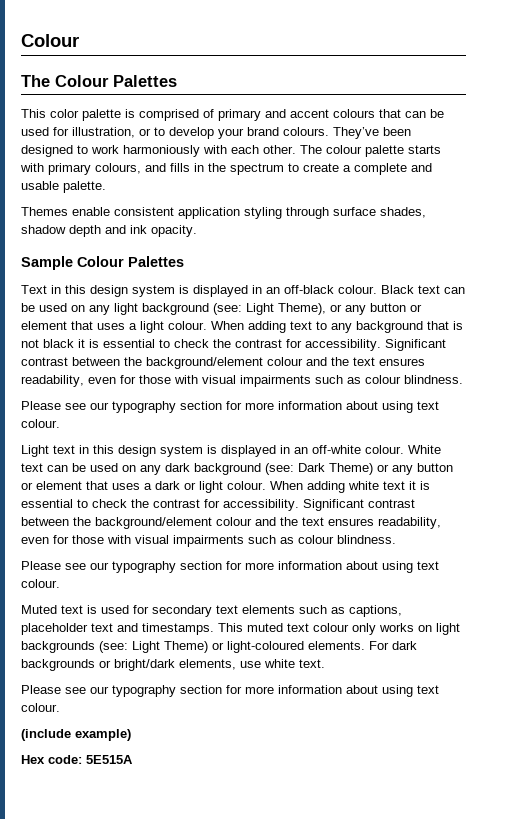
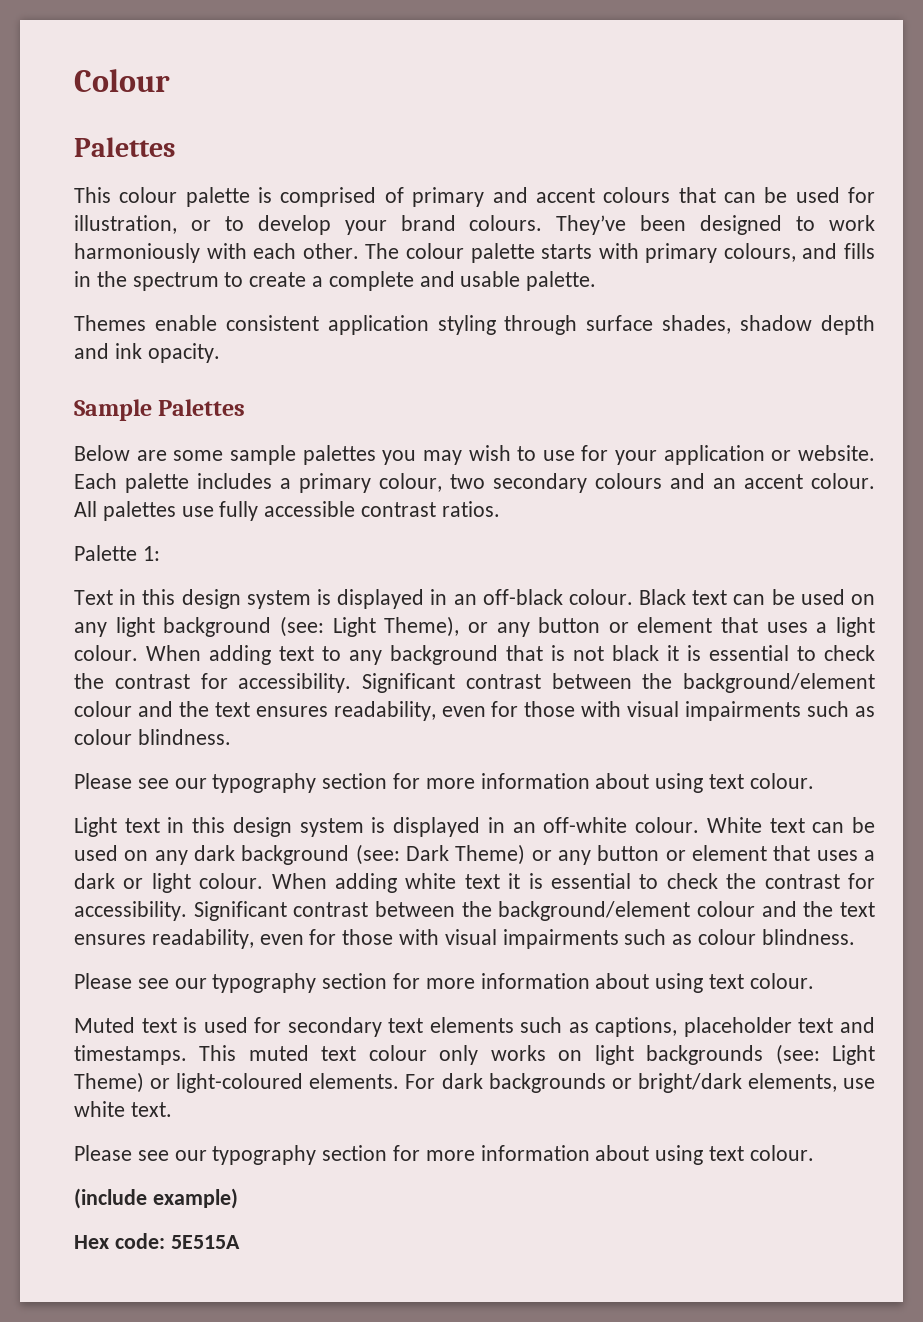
[21,75,109,87] The Colour -> (170, 80) none
[50,109,79,118] color -> [119,187,178,203] colour
[77,256,184,267] Colour Palettes -> [158,399,246,416] [74,445,875,465] [74,473,875,493] [74,501,500,521] [74,545,160,561] Palettes // Below are some sample palettes you may wish to use for your application or website. Each palette includes a primary colour, two secondary colours and an accent colour. All palettes use fully accessible contrast ratios. // Palette 1:

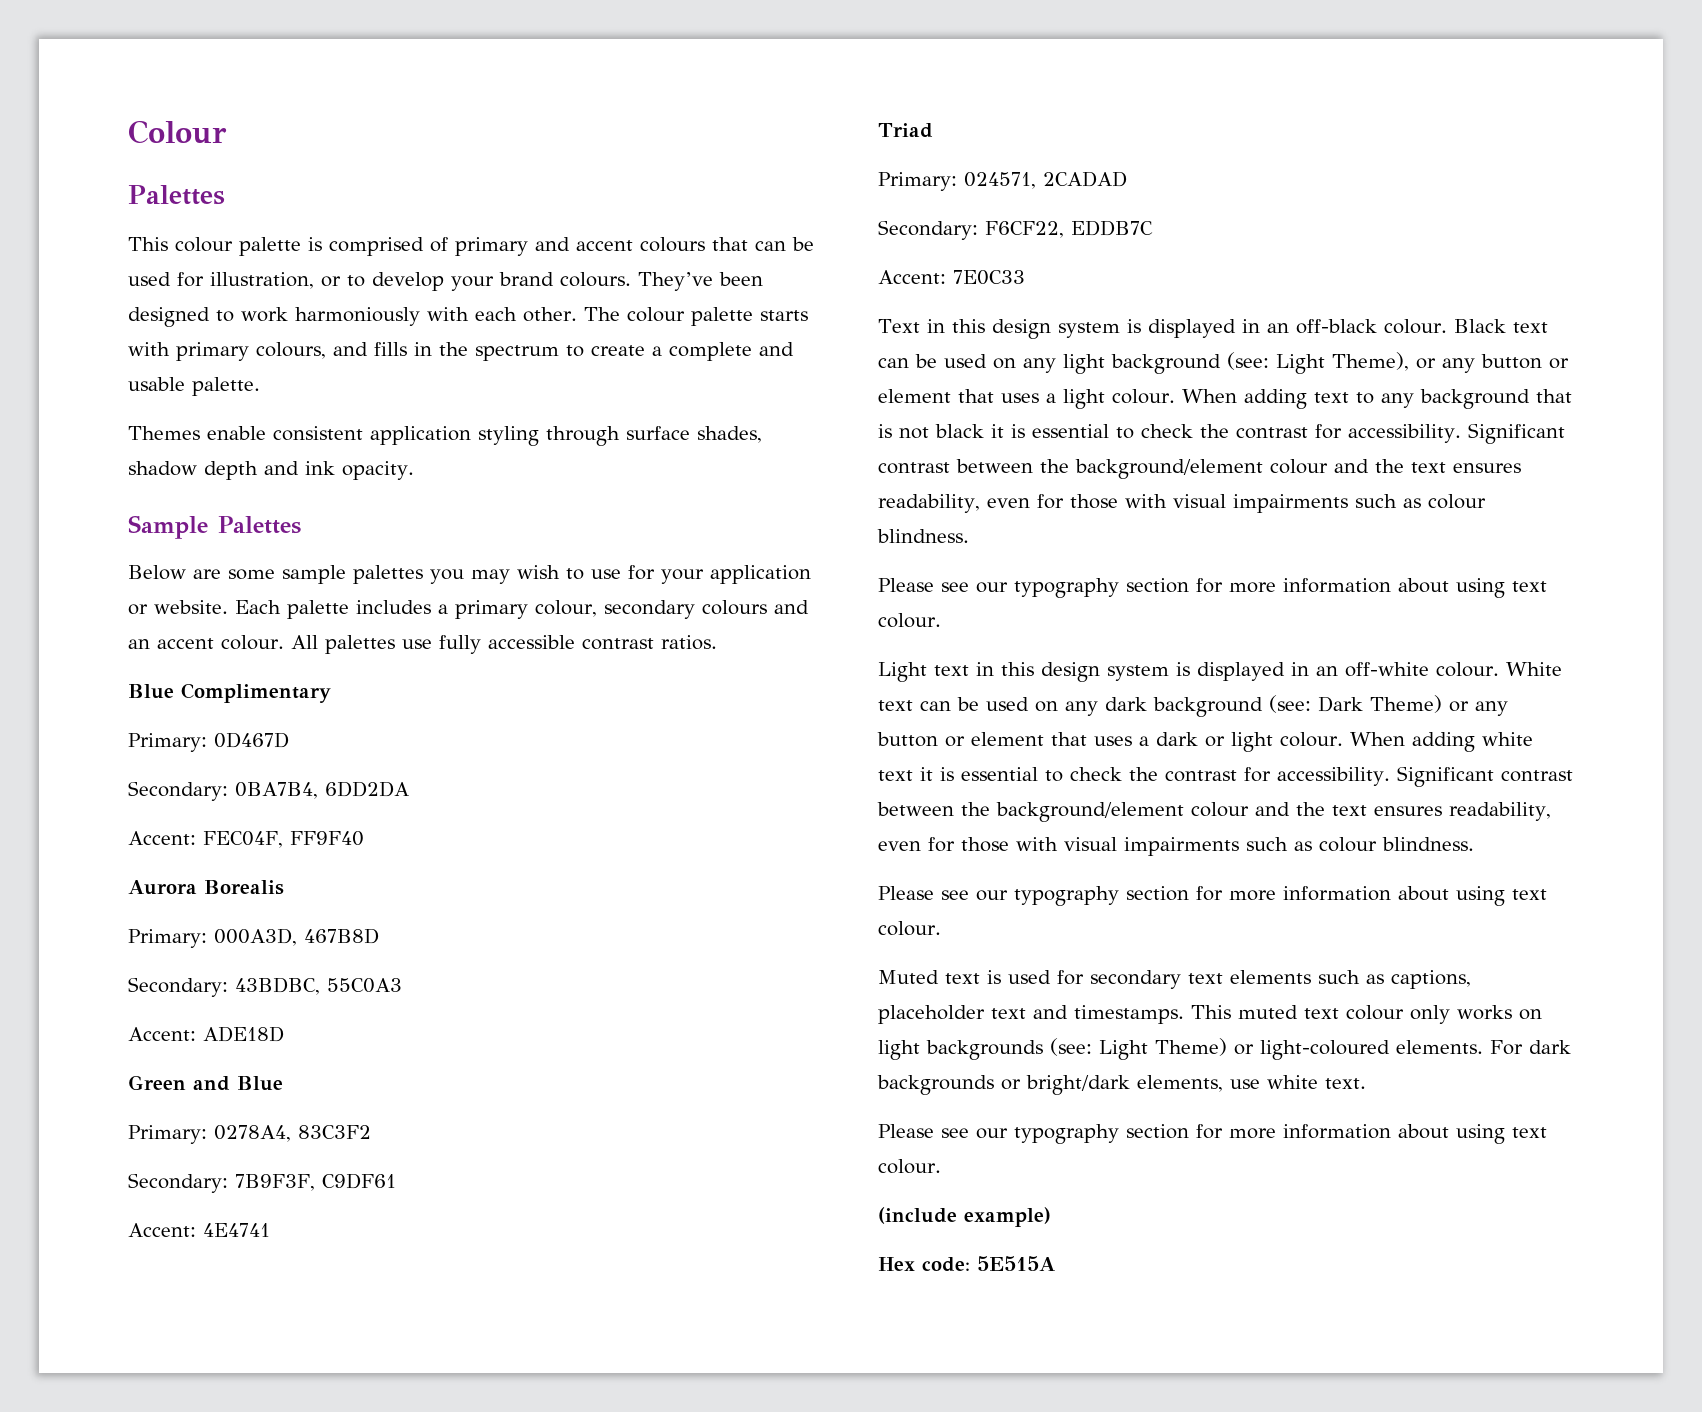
[450,474,485,489] two -> (597, 608) none
[74,545,160,561] Palette 1: -> [128,683,331,703] [128,732,289,752] [128,781,409,801] [128,831,364,848] [128,880,284,895] [128,928,379,948] [128,977,402,997] [128,1026,284,1042] [128,1075,283,1091] [128,1125,371,1144] [128,1173,396,1193] [128,1223,270,1237] [878,123,933,138] [878,171,1127,191] [878,220,1153,240] [878,270,1025,285] Blue Complimentary // Primary: 0D467D // Secondary: 0BA7B4, 6DD2DA // Accent: FEC04F, FF9F40 // Aurora Borealis // Primary: 000A3D, 467B8D // Secondary: 43BDBC, 55C0A3 // Accent: ADE18D // Green and Blue // Primary: 0278A4, 83C3F2 // Secondary: 7B9F3F, C9DF61 // Accent: 4E4741 // Triad // Primary: 024571, 2CADAD // Secondary: F6CF22, EDDB7C // Accent: 7E0C33

